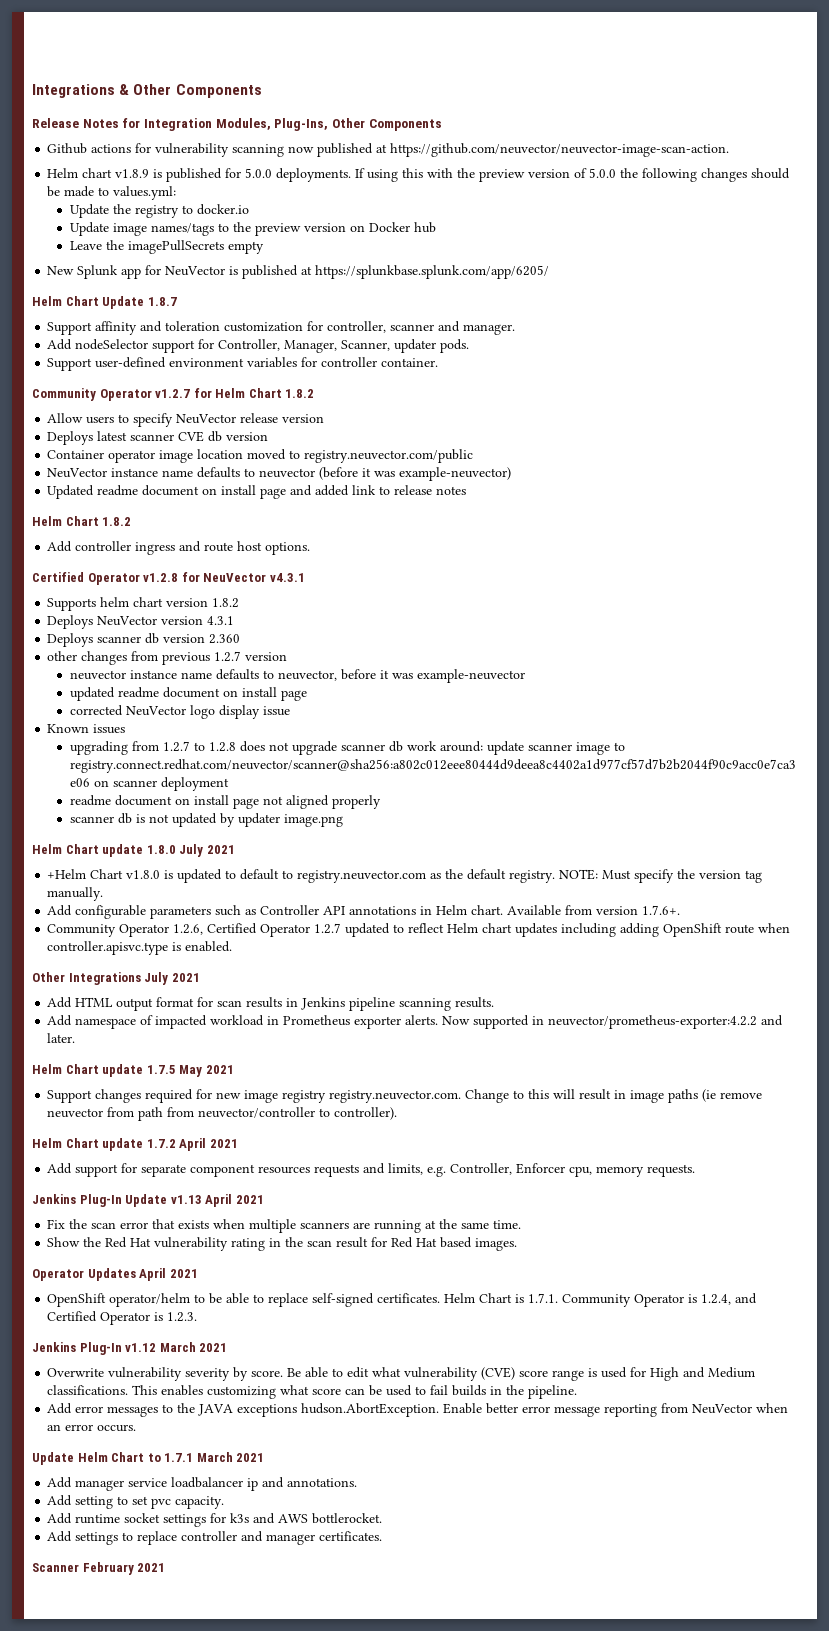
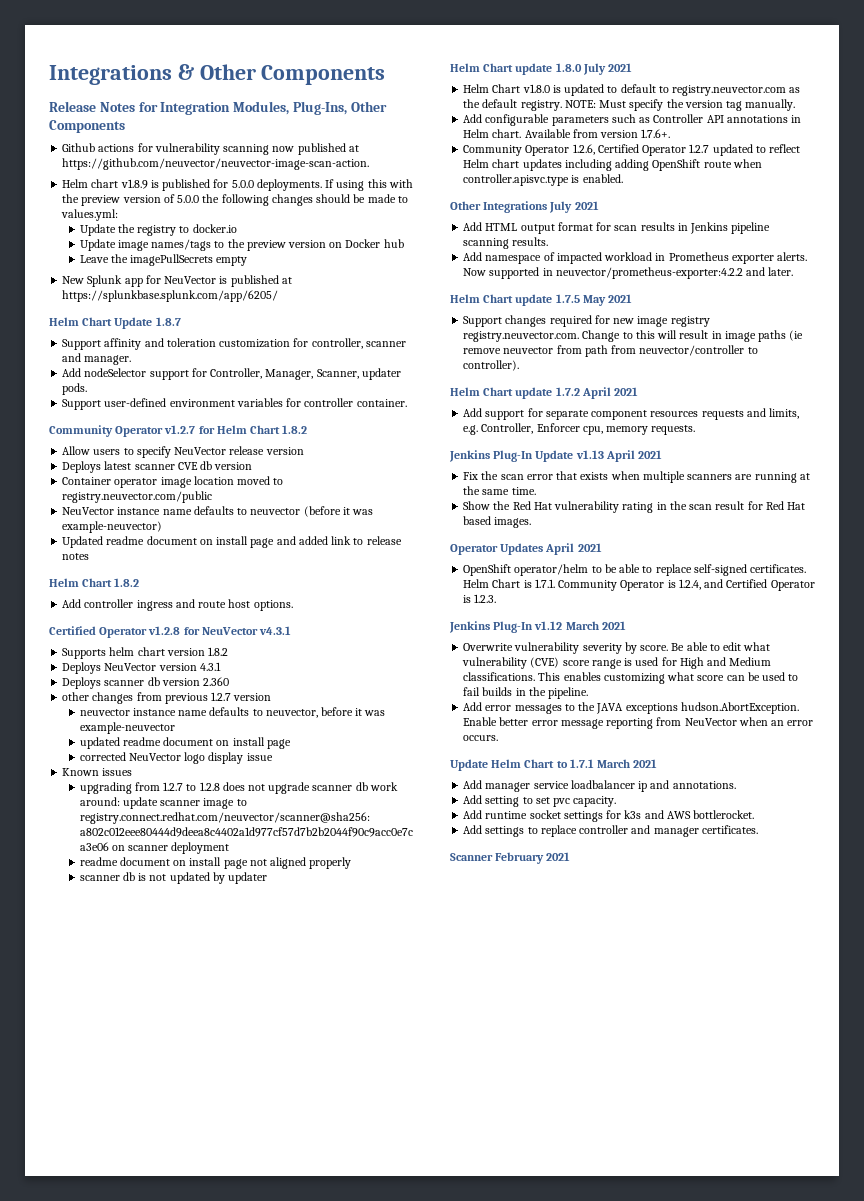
[283,814,343,827] image.png -> (268, 878) none
[47,869,87,879] +Helm -> [463,84,490,93] Helm

